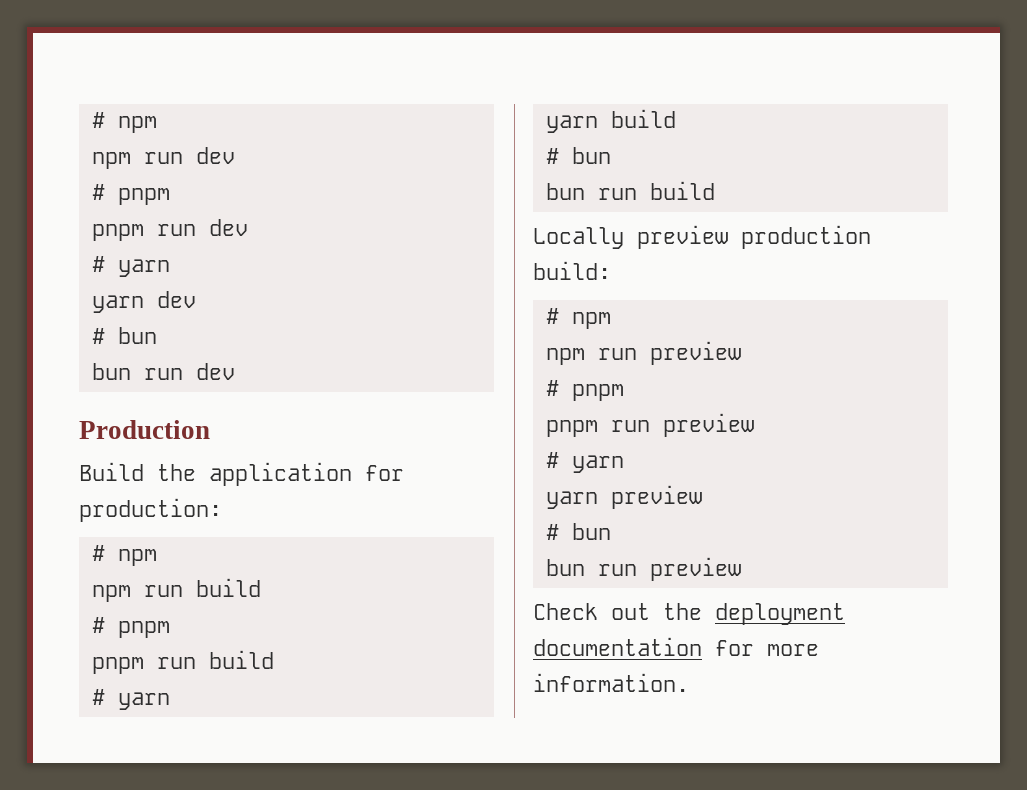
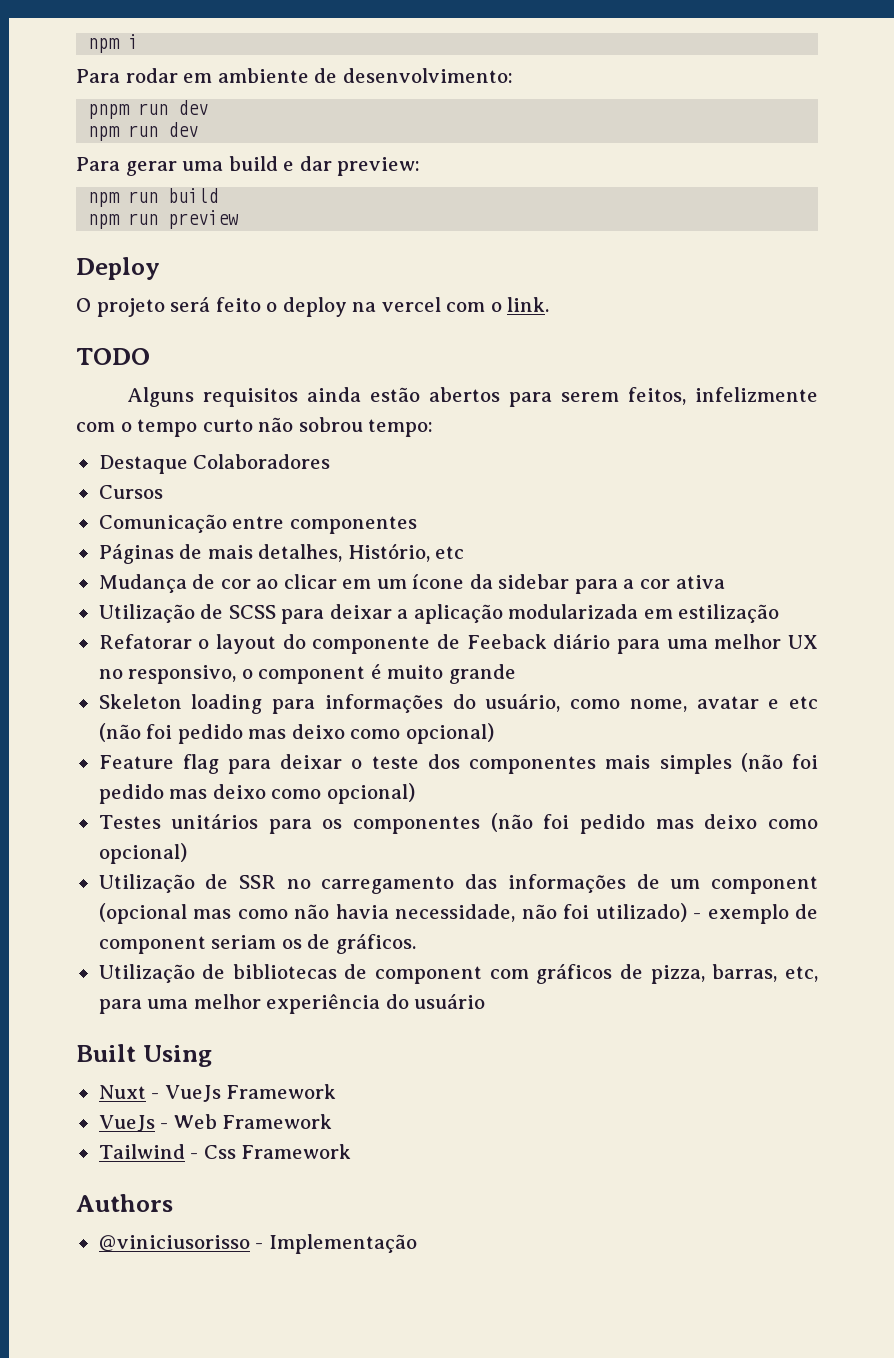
[91,112,157,133] [91,147,235,169] [91,184,170,205] [91,219,248,241] [91,256,170,277] [91,291,196,313] [91,327,157,344] [91,363,235,380] [79,420,210,439] [79,462,404,486] [79,498,222,522] [91,545,157,566] [91,578,261,602] [91,617,170,638] [91,650,274,674] [91,689,170,710] [545,109,676,133] [545,147,611,164] [545,181,715,200] [533,225,871,249] [533,261,611,280] [545,308,611,329] [545,341,741,365] [545,380,624,401] [545,413,754,437] [545,452,624,473] [545,485,702,509] [545,523,611,540] [545,557,741,581] [533,603,845,625] [533,637,819,656] [533,673,689,692] # npm // npm run dev // # pnpm // pnpm run dev // # yarn // yarn dev // # bun // bun run dev // Production // Build the application for production: // # npm // npm run build // # pnpm // pnpm run build // # yarn // yarn build // # bun // bun run build // Locally preview production build: // # npm // npm run preview // # pnpm // pnpm run preview // # yarn // yarn preview // # bun // bun run preview // Check out the deployment documentation for more information. -> [88,34,139,53] [76,68,513,83] [88,100,209,119] [88,122,199,141] [76,156,421,176] [88,188,219,207] [88,210,240,229] [76,257,160,280] [76,297,550,317] [76,348,150,365] [126,387,818,407] [76,417,434,437] [98,454,331,474] [98,485,163,499] [98,514,417,534] [98,543,465,564] [98,574,725,594] [98,604,780,624] [98,634,818,654] [98,664,516,684] [98,694,818,714] [98,723,494,744] [98,753,819,774] [98,783,415,804] [98,813,818,834] [98,843,187,864] [98,874,819,894] [98,903,818,924] [98,934,416,954] [98,964,818,984] [98,994,486,1014] [76,1044,212,1067] [98,1084,337,1102] [98,1114,333,1132] [98,1144,352,1159] [76,1194,173,1212] [98,1234,417,1254] npm i // Para rodar em ambiente de desenvolvimento: // pnpm run dev // npm run dev // Para gerar uma build e dar preview: // npm run build // npm run preview // Deploy // O projeto será feito o deploy na vercel com o link. // TODO // Alguns requisitos ainda estão abertos para serem feitos, infelizmente com o tempo curto não sobrou tempo: // Destaque Colaboradores // Cursos // Comunicação entre componentes // Páginas de mais detalhes, Histório, etc // Mudança de cor ao clicar em um ícone da sidebar para a cor ativa // Utilização de SCSS para deixar a aplicação modularizada em estilização // Refatorar o layout do componente de Feeback diário para uma melhor UX no responsivo, o component é muito grande // Skeleton loading para informações do usuário, como nome, avatar e etc (não foi pedido mas deixo como opcional) // Feature flag para deixar o teste dos componentes mais simples (não foi pedido mas deixo como opcional) // Testes unitários para os componentes (não foi pedido mas deixo como opcional) // Utilização de SSR no carregamento das informações de um component (opcional mas como não havia necessidade, não foi utilizado) - exemplo de component seriam os de gráficos. // Utilização de bibliotecas de component com gráficos de pizza, barras, etc, para uma melhor experiência do usuário // Built Using // Nuxt - VueJs Framework // VueJs - Web Framework // Tailwind - Css Framework // Authors // @viniciusorisso - Implementação

